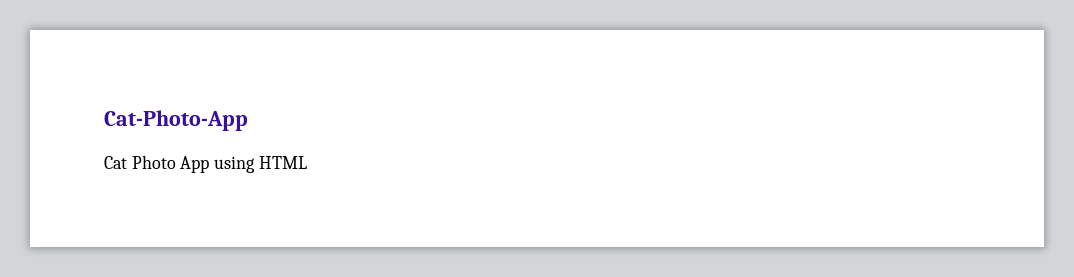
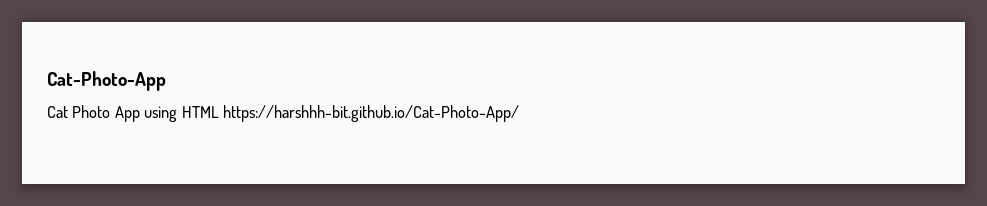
(307, 162) none -> [223,105,520,122] https://harshhh-bit.github.io/Cat-Photo-App/

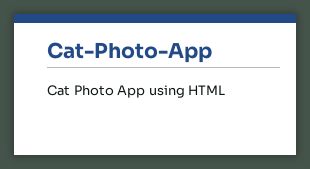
[223,105,520,122] https://harshhh-bit.github.io/Cat-Photo-App/ -> (226, 90) none

